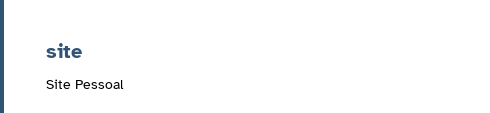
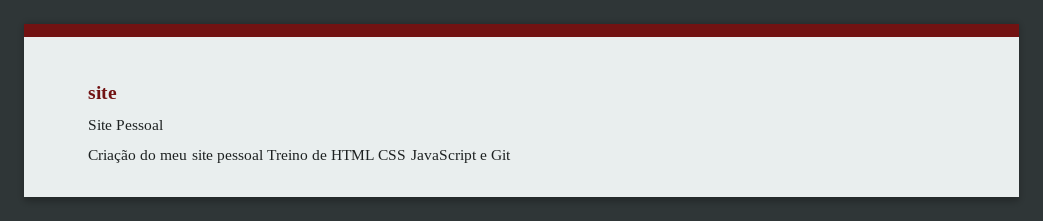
(124, 84) none -> [88,150,512,163] // Criação do meu site pessoal Treino de HTML CSS JavaScript e Git

